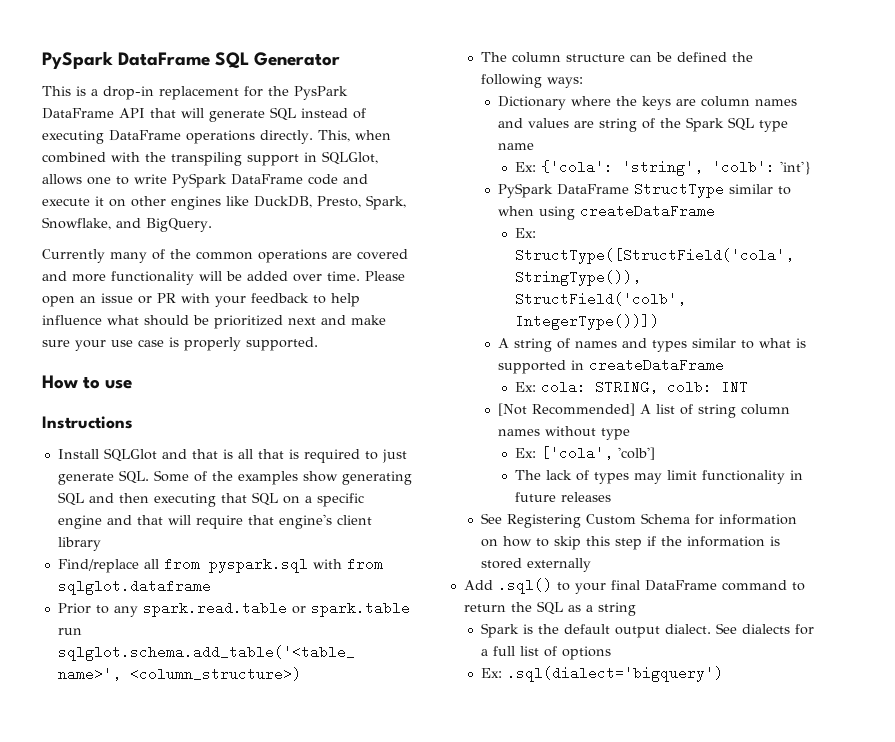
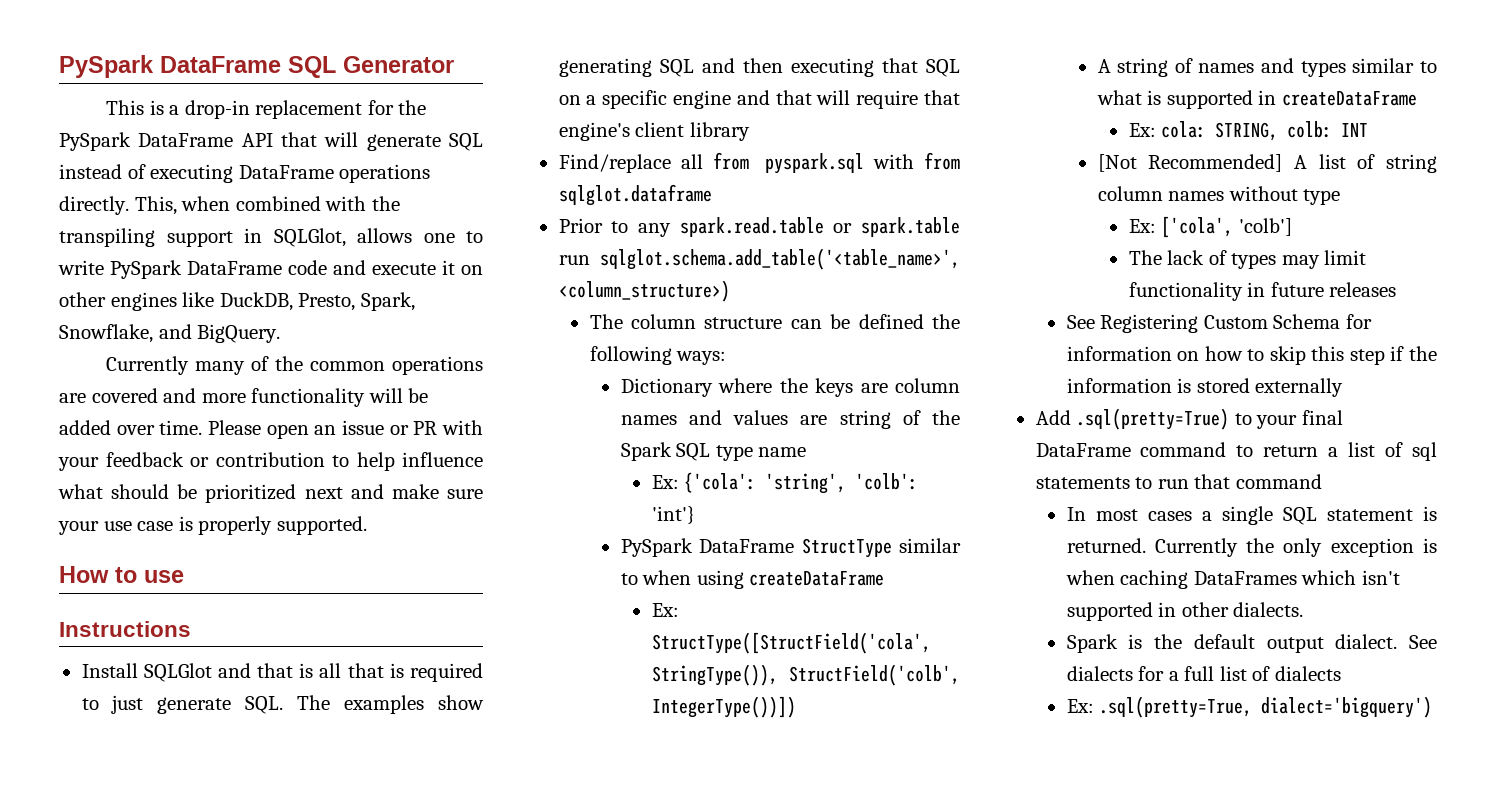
[294,86,348,100] PysPark -> [59,132,131,151] PySpark
(309, 298) none -> [190,452,325,467] or contribution
[153,470,233,482] Some of the -> [297,695,331,710] The
[497,578,552,594] .sql() -> [1076,408,1230,430] .sql(pretty=True)
[510,601,636,616] the SQL as a string -> [1328,442,1437,461] [1035,474,1322,489] [1066,506,1437,525] [1066,538,1437,557] [1065,570,1400,589] [1066,602,1304,621] a list of sql statements to run that command // In most cases a single SQL statement is returned. Currently the only exception is when caching DataFrames which isn't supported in other dialects.
[561,646,611,660] [480,666,723,682] options // Ex: .sql(dialect='bigquery') -> [1274,666,1341,681] [1066,696,1433,718] dialects // Ex: .sql(pretty=True, dialect='bigquery')

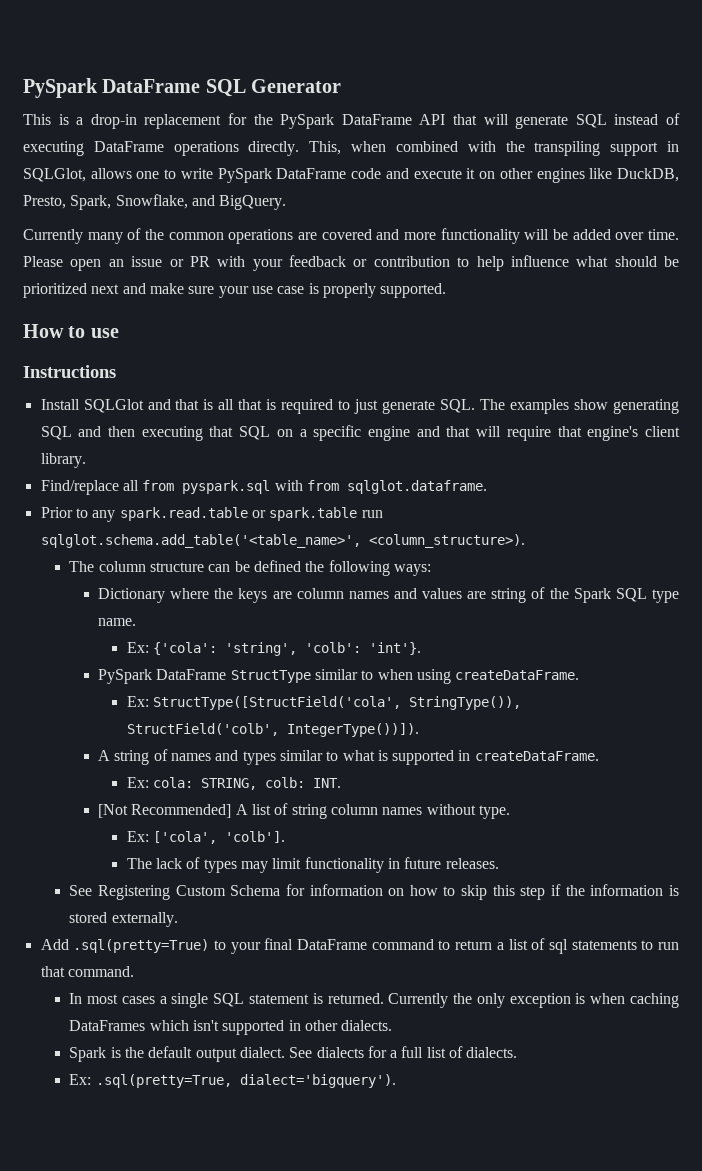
[689,122,750,141] library -> [40,453,86,468] library.
[558,184,712,206] sqlglot.dataframe -> [346,480,487,494] sqlglot.dataframe.
[558,280,730,302] <column_structure>) -> [368,534,525,548] <column_structure>).
[758,447,807,457] name -> [97,618,136,626] name.
[651,506,695,524] 'int'} -> [368,642,421,655] 'int'}.
[749,571,885,586] createDataFrame -> [455,670,580,680] createDataFrame.
[651,696,796,718] IntegerType())]) -> [286,723,419,737] IntegerType())]).
[1281,91,1417,106] createDataFrame -> [474,751,599,761] createDataFrame.
[1341,123,1369,137] INT -> [312,778,341,788] INT.
[1303,189,1341,205] type -> [478,805,510,819] type.
[1238,218,1292,236] 'colb'] -> [224,831,285,843] 'colb'].
[1329,282,1397,297] releases -> [445,858,499,869] releases.
[1255,378,1344,397] externally -> [111,912,178,927] externally.
[1235,474,1322,489] command -> [67,966,134,977] command.
[1274,666,1341,681] dialects -> [466,1047,518,1058] dialects.
[1261,696,1433,718] dialect='bigquery') -> [239,1074,396,1088] dialect='bigquery').

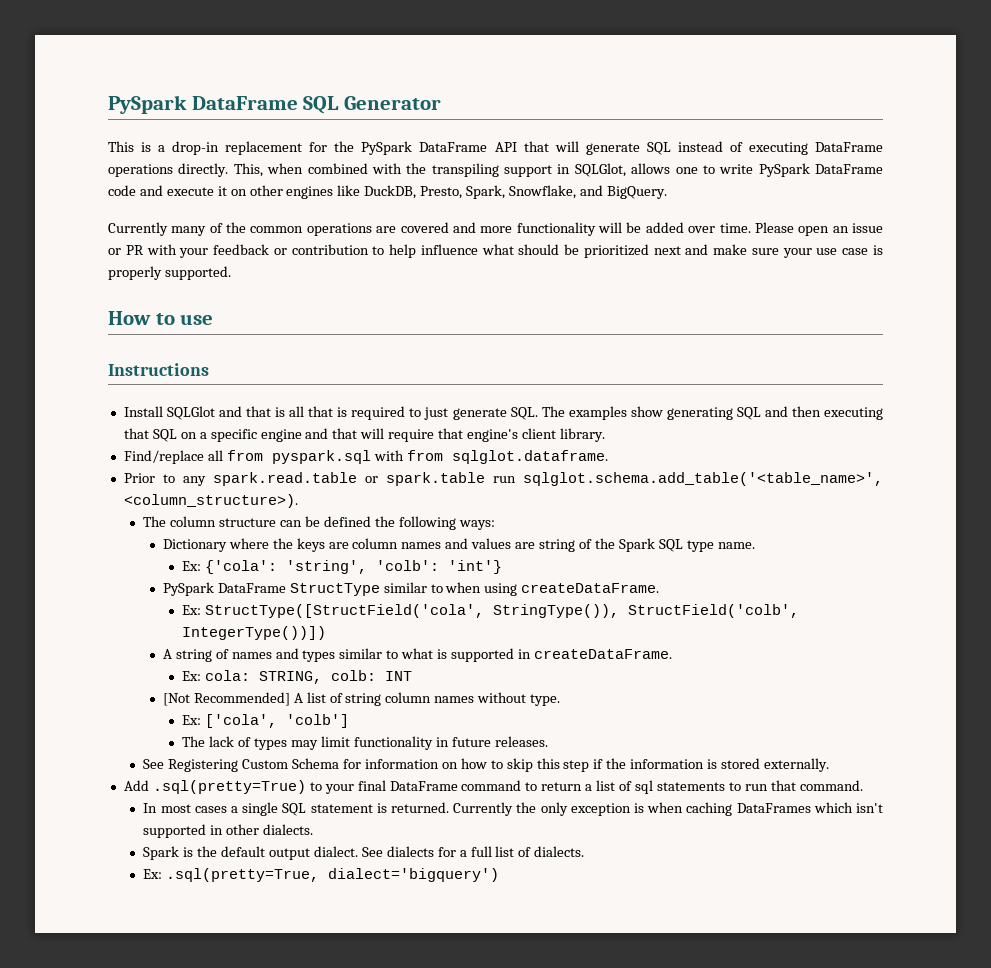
[368,642,421,655] 'int'}. -> [448,560,503,574] 'int'}
[286,723,419,737] IntegerType())]). -> [182,626,327,640] IntegerType())])
[312,778,341,788] INT. -> [385,671,413,681] INT
[224,831,285,843] 'colb']. -> [286,714,350,728] 'colb']
[239,1074,396,1088] dialect='bigquery'). -> [328,868,500,882] dialect='bigquery')

